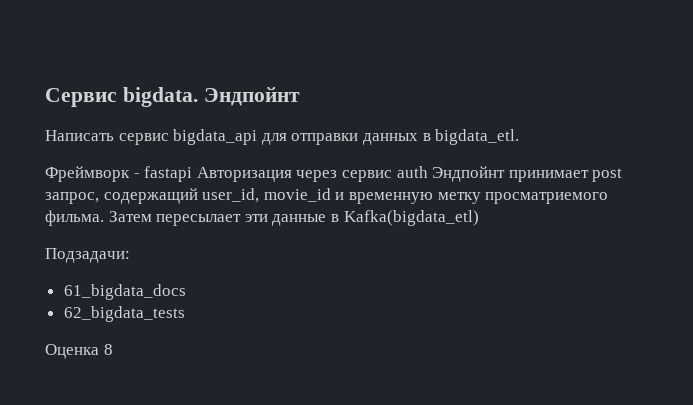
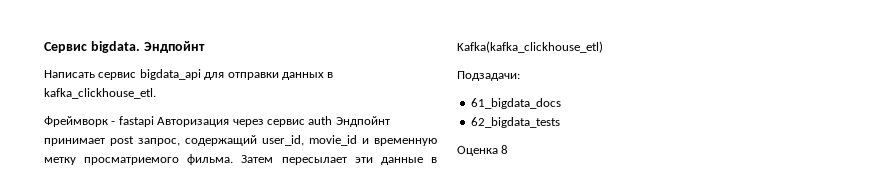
[435,129,520,145] bigdata_etl. -> [44,88,156,99] kafka_clickhouse_etl.
[343,210,479,226] Kafka(bigdata_etl) -> [457,41,603,53] Kafka(kafka_clickhouse_etl)

